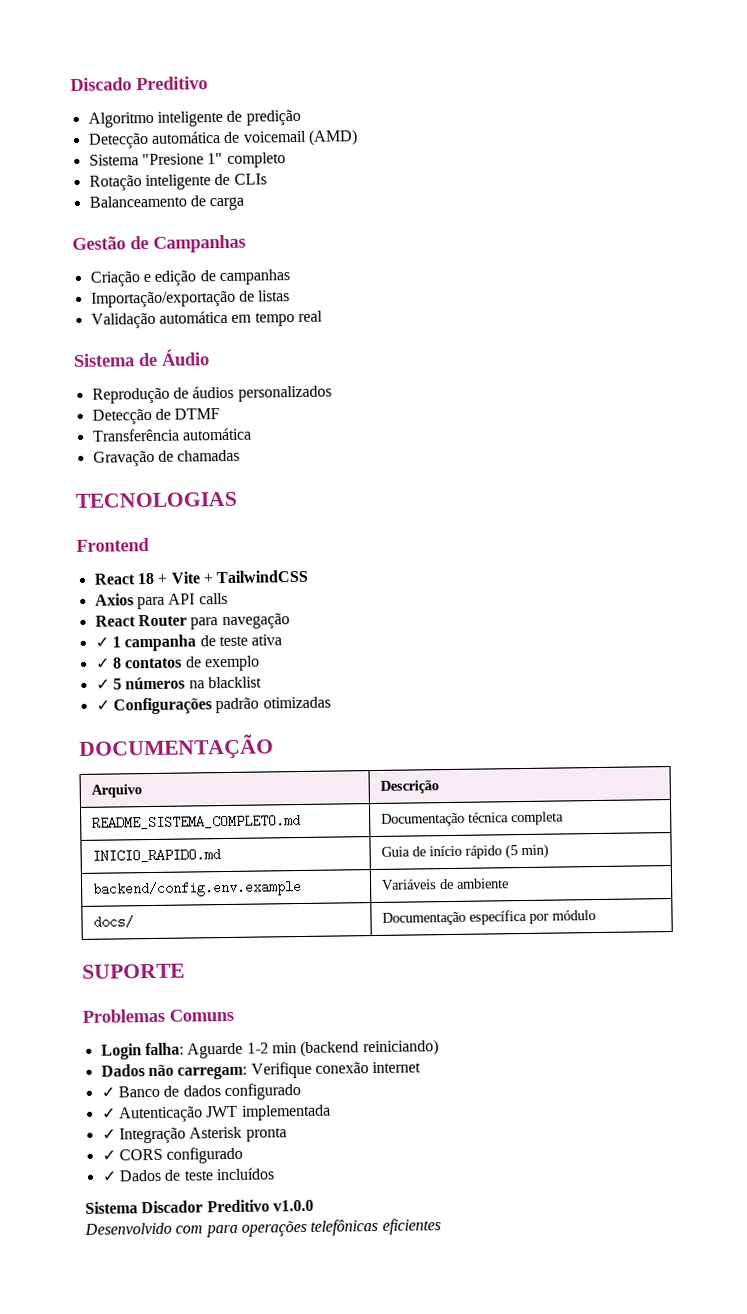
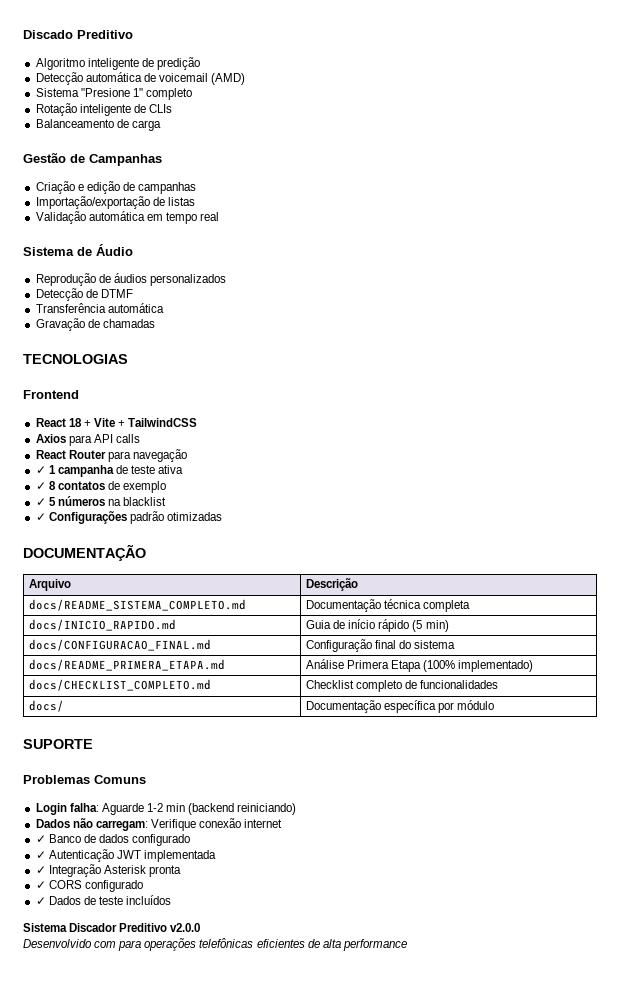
[92,813,302,830] README_SISTEMA_COMPLETO.md -> [29,599,247,611] docs/README_SISTEMA_COMPLETO.md
[92,848,222,863] INICIO_RAPIDO.md -> [29,619,177,631] docs/INICIO_RAPIDO.md
[93,879,303,898] [381,878,510,890] backend/config.env.example | Variáveis de ambiente -> [29,639,212,651] [306,639,456,652] [29,659,226,671] [306,659,534,672] [29,679,212,691] [306,680,499,692] docs/CONFIGURACAO_FINAL.md | Configuração final do sistema // docs/README_PRIMERA_ETAPA.md | Análise Primera Etapa (100% implementado) // docs/CHECKLIST_COMPLETO.md | Checklist completo de funcionalidades
[272,1199,314,1212] v1.0.0 -> [170,923,201,932] v2.0.0
(441, 1226) none -> [307,939,407,951] de alta performance

